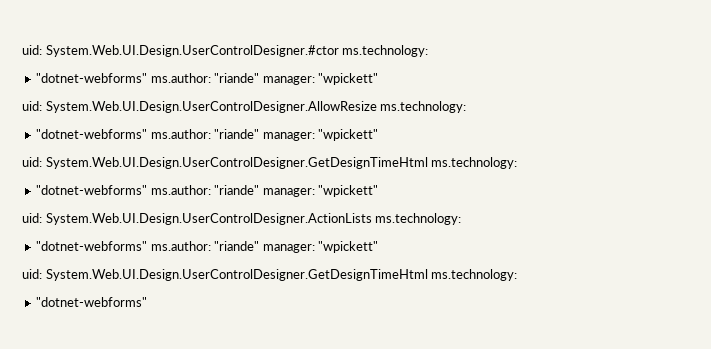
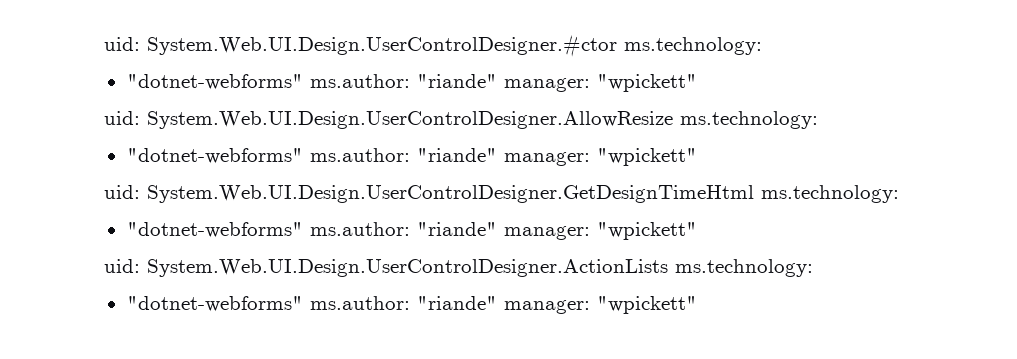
[22,269,518,281] [36,297,148,307] // uid: System.Web.UI.Design.UserControlDesigner.GetDesignTimeHtml ms.technology: // "dotnet-webforms" -> (697, 305) none

